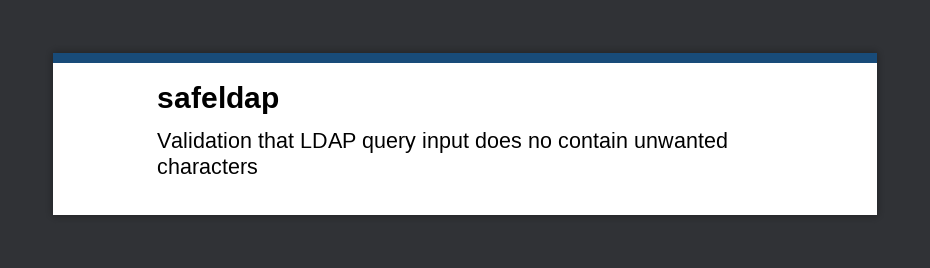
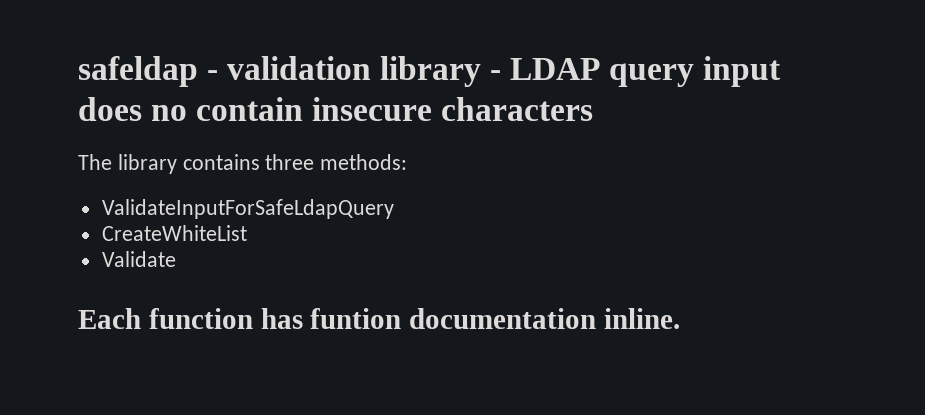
[157,132,294,148] // Validation that -> [207,56,502,87] - validation library -
[634,132,728,148] unwanted -> [312,97,433,121] insecure
(258, 166) none -> [78,154,408,174] [101,199,394,219] [101,225,247,241] [101,251,176,267] [78,308,681,329] // The library contains three methods: // ValidateInputForSafeLdapQuery // CreateWhiteList // Validate // Each function has funtion documentation inline.

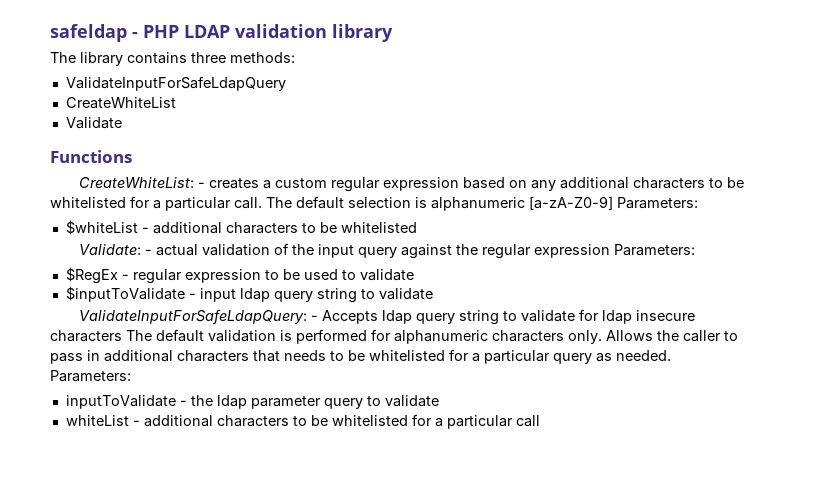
(219, 75) none -> [143,25,230,38] PHP LDAP
[490,56,782,87] [78,97,594,121] - LDAP query input does no contain insecure characters -> (393, 33) none
[78,308,681,329] Each function has funtion documentation inline. -> [50,150,132,163] [78,177,744,192] [50,196,698,211] [65,220,417,235] [78,243,695,259] [65,267,414,284] [65,286,433,303] [78,309,695,325] [50,329,738,344] [50,349,671,364] [50,370,131,382] [65,395,439,409] [65,414,540,429] Functions // CreateWhiteList: - creates a custom regular expression based on any additional characters to be whitelisted for a particular call. The default selection is alphanumeric [a-zA-Z0-9] Parameters: // $whiteList - additional characters to be whitelisted // Validate: - actual validation of the input query against the regular expression Parameters: // $RegEx - regular expression to be used to validate // $inputToValidate - input ldap query string to validate // ValidateInputForSafeLdapQuery: - Accepts ldap query string to validate for ldap insecure characters The default validation is performed for alphanumeric characters only. Allows the caller to pass in additional characters that needs to be whitelisted for a particular query as needed. Parameters: // inputToValidate - the ldap parameter query to validate // whiteList - additional characters to be whitelisted for a particular call

